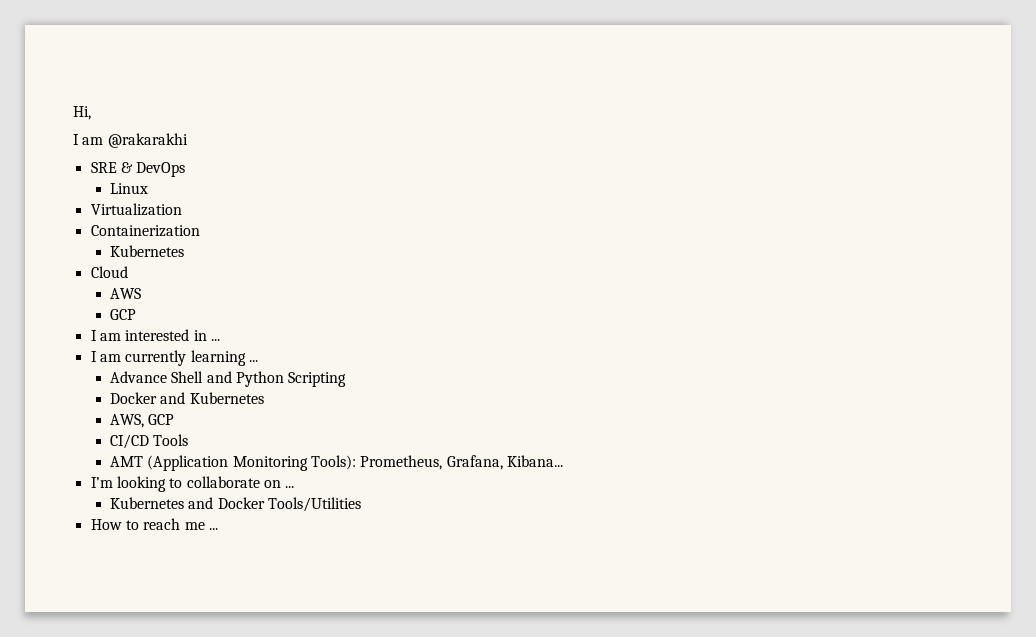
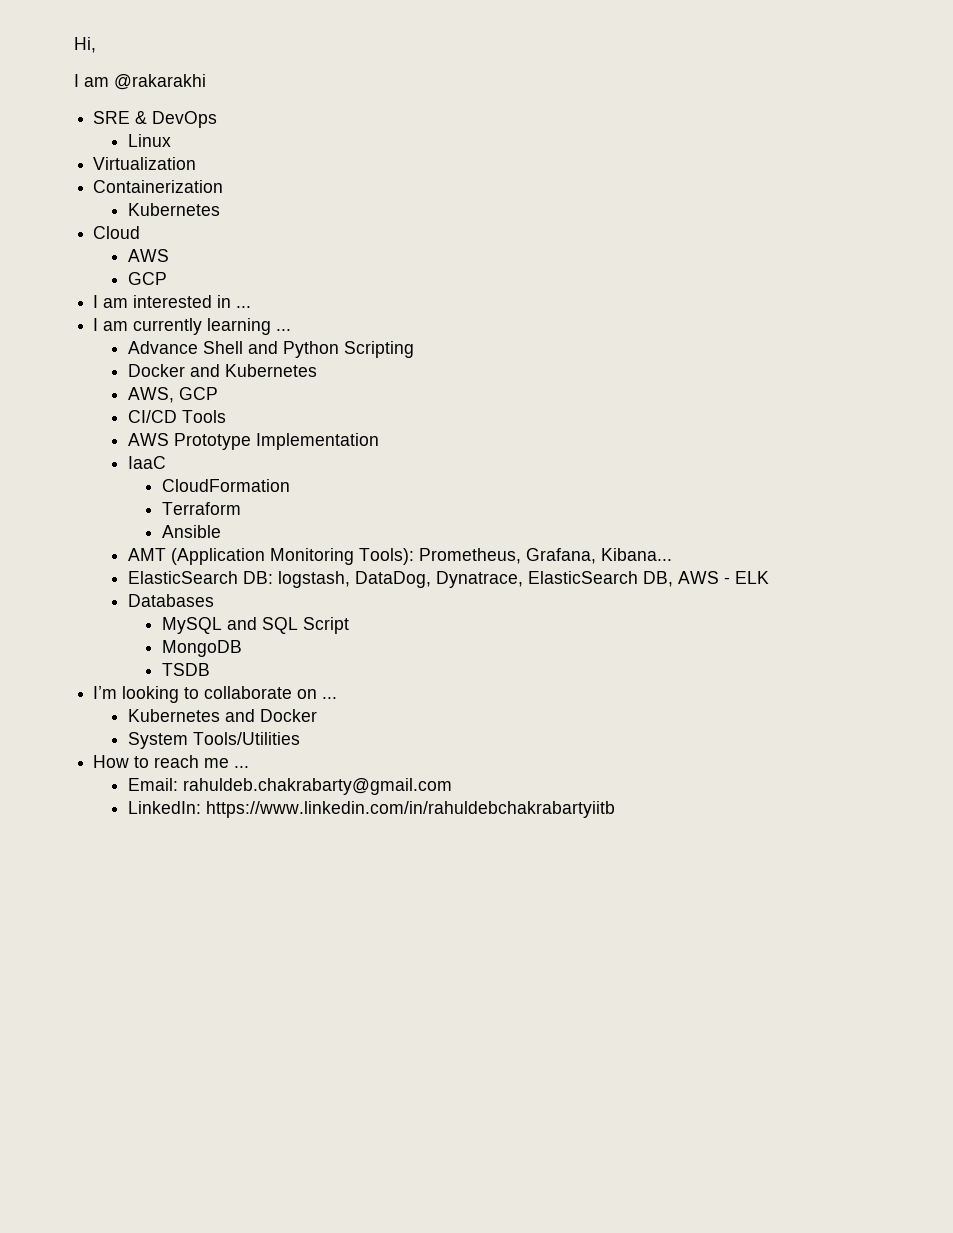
(189, 440) none -> [127,433,379,450] [127,456,166,469] [161,479,290,492] [161,502,241,515] [161,525,221,538] // AWS Prototype Implementation // IaaC // CloudFormation // Terraform // Ansible
(563, 461) none -> [127,571,769,588] [127,594,214,607] [161,617,349,634] [161,640,242,657] [161,663,210,676] // ElasticSearch DB: logstash, DataDog, Dynatrace, ElasticSearch DB, AWS - ELK // Databases // MySQL and SQL Script // MongoDB // TSDB
(265, 503) none -> [127,732,188,749] // System
(218, 529) none -> [127,778,452,795] [127,801,615,818] // Email: rahuldeb.chakrabarty@gmail.com // LinkedIn: https://www.linkedin.com/in/rahuldebchakrabartyiitb

